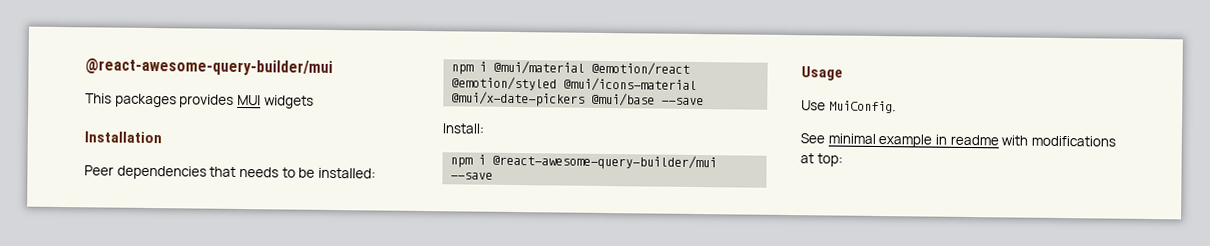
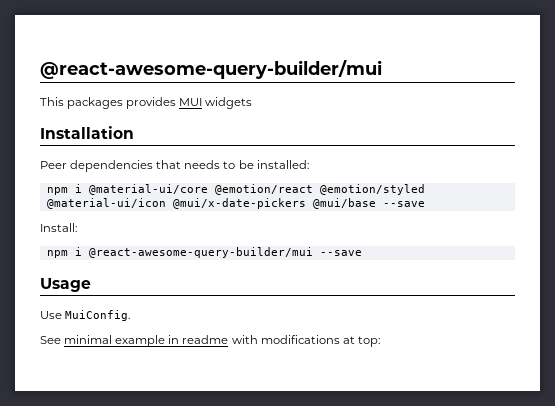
[493,60,586,75] @mui/material -> [88,184,208,195] @material-ui/core
[563,77,698,93] @mui/icons-material -> [46,198,166,209] @material-ui/icon

